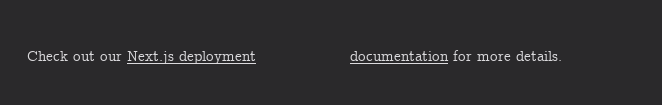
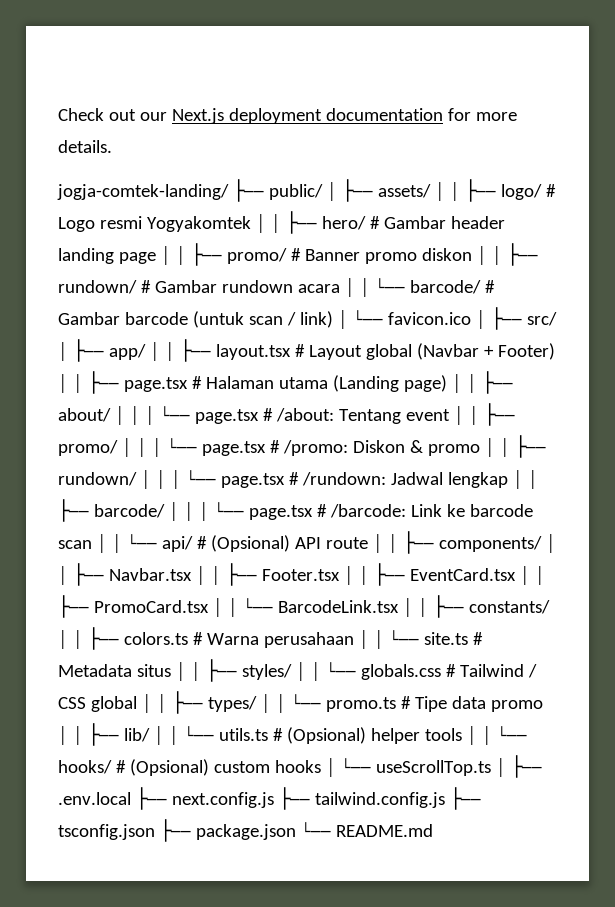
(562, 56) none -> [57,179,556,202] [58,211,505,234] [58,243,538,266] [58,278,495,297] [58,307,557,330] [58,339,555,362] [58,371,513,394] [58,403,515,426] [58,435,546,458] [58,470,538,489] [58,499,533,522] [58,531,556,554] [58,563,545,586] [58,595,550,618] [58,627,483,650] [58,659,537,682] [58,691,543,714] [58,723,527,746] [58,755,542,778] [58,787,481,810] [58,819,433,842] // jogja-comtek-landing/ ├── public/ │ ├── assets/ │ │ ├── logo/ # Logo resmi Yogyakomtek │ │ ├── hero/ # Gambar header landing page │ │ ├── promo/ # Banner promo diskon │ │ ├── rundown/ # Gambar rundown acara │ │ └── barcode/ # Gambar barcode (untuk scan / link) │ └── favicon.ico │ ├── src/ │ ├── app/ │ │ ├── layout.tsx # Layout global (Navbar + Footer) │ │ ├── page.tsx # Halaman utama (Landing page) │ │ ├── about/ │ │ │ └── page.tsx # /about: Tentang event │ │ ├── promo/ │ │ │ └── page.tsx # /promo: Diskon & promo │ │ ├── rundown/ │ │ │ └── page.tsx # /rundown: Jadwal lengkap │ │ ├── barcode/ │ │ │ └── page.tsx # /barcode: Link ke barcode scan │ │ └── api/ # (Opsional) API route │ │ ├── components/ │ │ ├── Navbar.tsx │ │ ├── Footer.tsx │ │ ├── EventCard.tsx │ │ ├── PromoCard.tsx │ │ └── BarcodeLink.tsx │ │ ├── constants/ │ │ ├── colors.ts # Warna perusahaan │ │ └── site.ts # Metadata situs │ │ ├── styles/ │ │ └── globals.css # Tailwind / CSS global │ │ ├── types/ │ │ └── promo.ts # Tipe data promo │ │ ├── lib/ │ │ └── utils.ts # (Opsional) helper tools │ │ └── hooks/ # (Opsional) custom hooks │ └── useScrollTop.ts │ ├── .env.local ├── next.config.js ├── tailwind.config.js ├── tsconfig.json ├── package.json └── README.md

